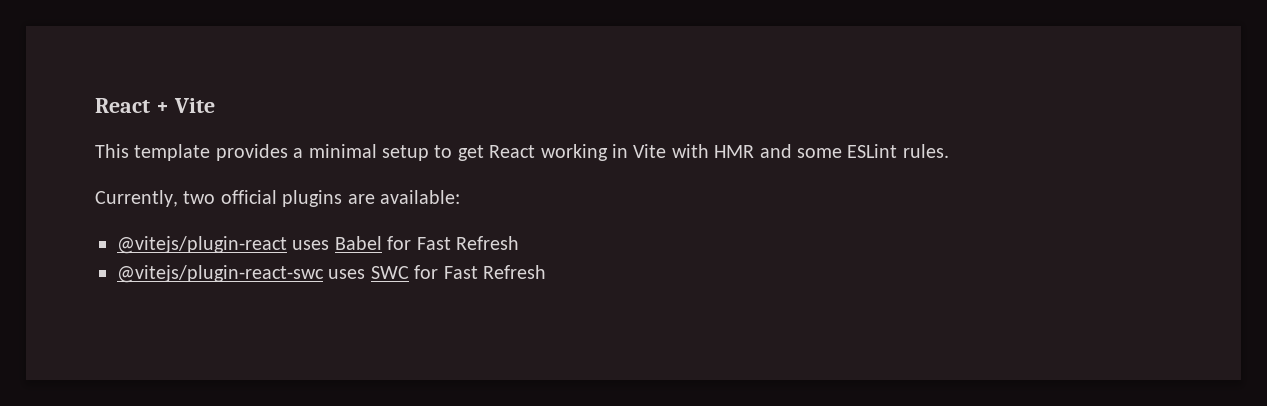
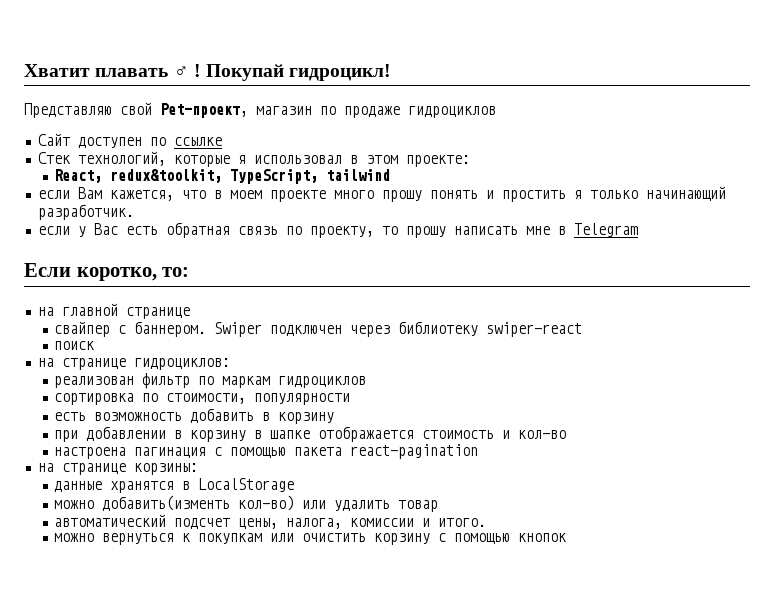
[95,98,215,113] [95,144,949,161] [95,190,460,207] [117,236,519,254] [117,265,546,283] React + Vite // This template provides a minimal setup to get React working in Vite with HMR and some ESLint rules. // Currently, two official plugins are available: // @vitejs/plugin-react uses Babel for Fast Refresh // @vitejs/plugin-react-swc uses SWC for Fast Refresh -> [24,64,392,81] [24,102,496,118] [37,133,222,149] [37,151,470,167] [53,169,390,184] [37,186,726,202] [37,204,134,220] [37,222,638,238] [24,263,190,281] [37,303,190,319] [53,321,582,337] [53,341,94,350] [37,358,230,370] [53,373,366,389] [53,393,350,405] [53,408,334,424] [53,426,566,442] [53,444,478,459] [37,463,198,475] [53,478,294,493] [53,495,438,512] [53,514,486,529] [53,533,566,545] Хватит плавать ♂ ! Покупай гидроцикл! // Представляю свой Pet-проект, магазин по продаже гидроциклов // Сайт доступен по ссылке // Стек технологий, которые я использовал в этом проекте: // React, redux&toolkit, TypeScript, tailwind // если Вам кажется, что в моем проекте много прошу понять и простить я только начинающий разработчик. // если у Вас есть обратная связь по проекту, то прошу написать мне в Telegram // Если коротко, то: // на главной странице // свайпер с баннером. Swiper подключен через библиотеку swiper-react // поиск // на странице гидроциклов: // реализован фильтр по маркам гидроциклов // сортировка по стоимости, популярности // есть возможность добавить в корзину // при добавлении в корзину в шапке отображается стоимость и кол-во // настроена пагинация с помощью пакета react-pagination // на странице корзины: // данные хранятся в LocalStorage // можно добавить(изменть кол-во) или удалить товар // автоматический подсчет цены, налога, комиссии и итого. // можно вернуться к покупкам или очистить корзину с помощью кнопок

